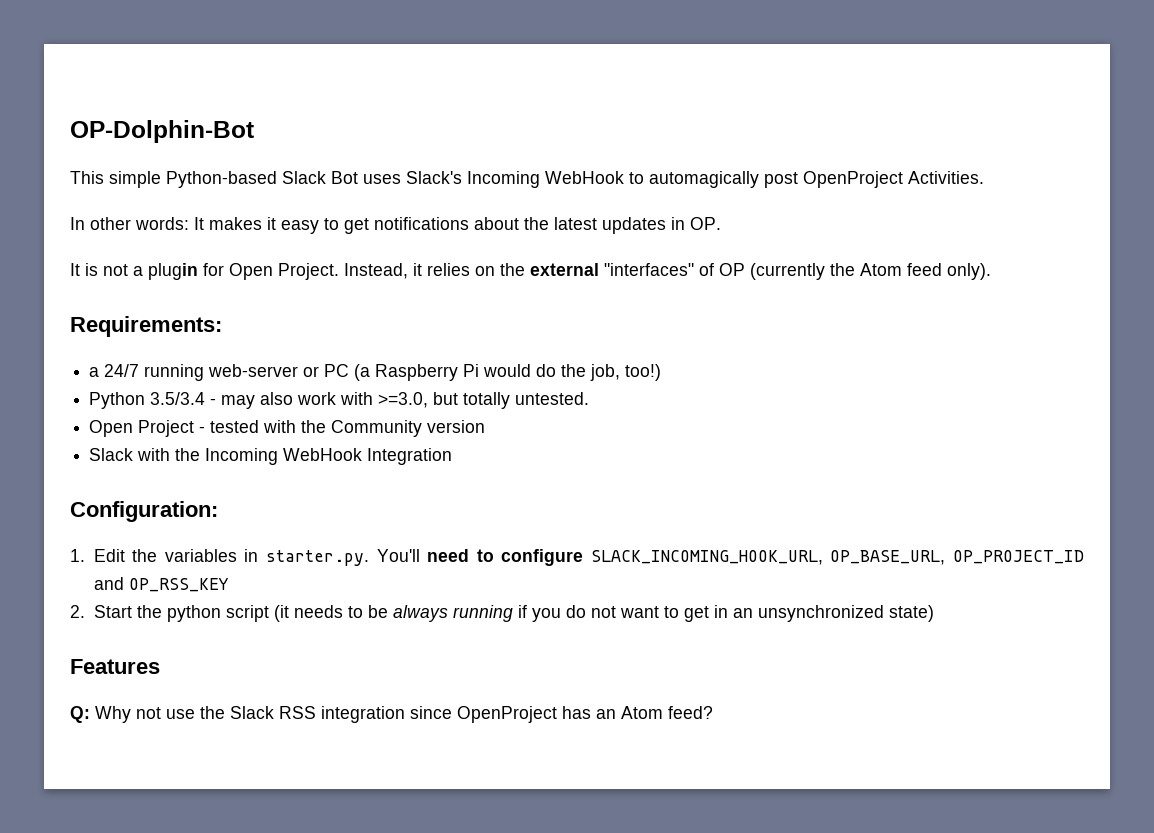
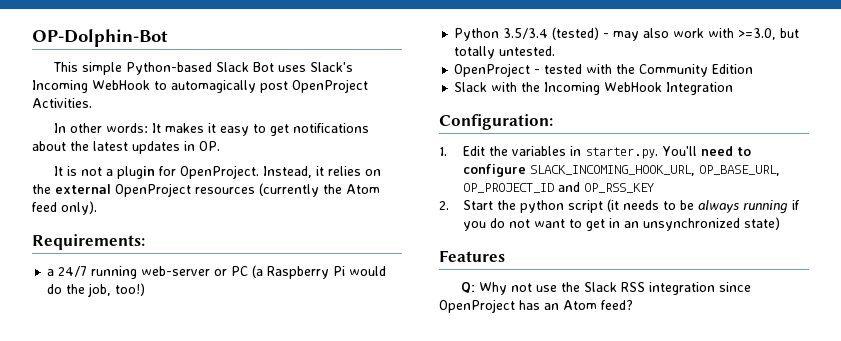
[229,263,339,280] Open Project. -> [179,165,259,179] OpenProject.
[604,263,745,276] "interfaces" of OP -> [115,183,255,197] OpenProject resources
(206, 398) none -> [552,27,600,40] (tested)
[89,420,195,437] Open Project -> [454,63,531,77] OpenProject
[427,420,486,433] version -> [712,64,754,74] Edition

